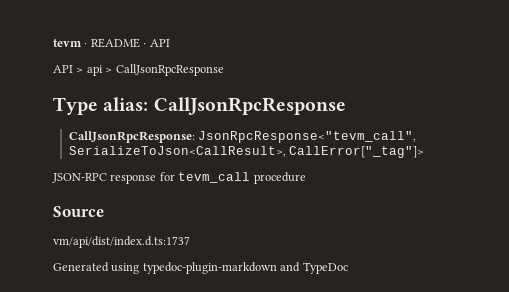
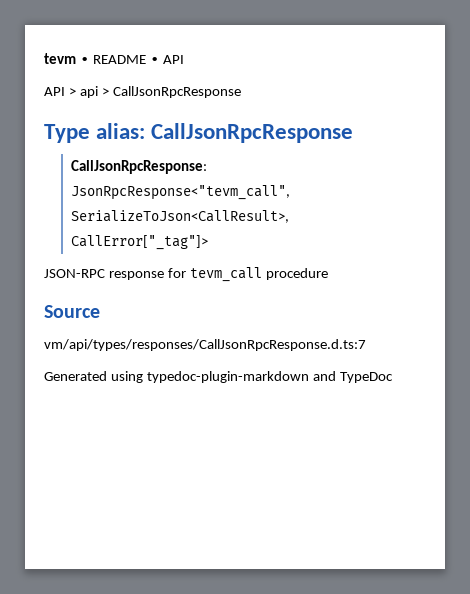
[53,236,190,248] vm/api/dist/index.d.ts:1737 -> [44,339,366,351] vm/api/types/responses/CallJsonRpcResponse.d.ts:7

